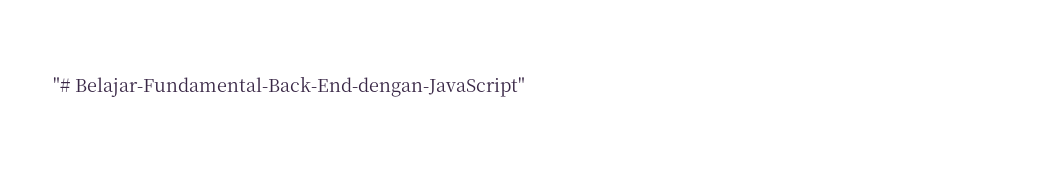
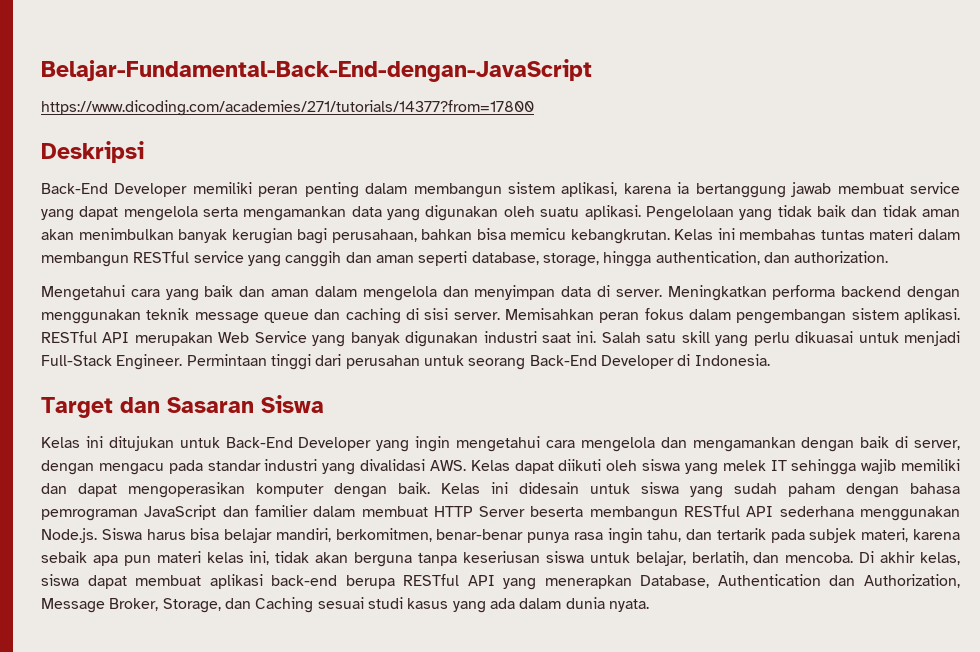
[53,76,525,97] "# Belajar-Fundamental-Back-End-dengan-JavaScript" -> [41,59,592,82] [41,100,534,116] [41,141,144,163] [41,182,961,198] [41,205,961,221] [41,228,960,244] [41,251,889,267] [41,285,960,301] [41,308,961,324] [41,331,961,347] [41,354,770,370] [41,395,324,418] [41,436,960,452] [41,459,961,475] [41,482,960,498] [41,505,960,521] [41,528,960,544] [41,551,961,567] [41,574,961,590] [41,597,649,613] Belajar-Fundamental-Back-End-dengan-JavaScript // https://www.dicoding.com/academies/271/tutorials/14377?from=17800 // Deskripsi // Back-End Developer memiliki peran penting dalam membangun sistem aplikasi, karena ia bertanggung jawab membuat service yang dapat mengelola serta mengamankan data yang digunakan oleh suatu aplikasi. Pengelolaan yang tidak baik dan tidak aman akan menimbulkan banyak kerugian bagi perusahaan, bahkan bisa memicu kebangkrutan. Kelas ini membahas tuntas materi dalam membangun RESTful service yang canggih dan aman seperti database, storage, hingga authentication, dan authorization. // Mengetahui cara yang baik dan aman dalam mengelola dan menyimpan data di server. Meningkatkan performa backend dengan menggunakan teknik message queue dan caching di sisi server. Memisahkan peran fokus dalam pengembangan sistem aplikasi. RESTful API merupakan Web Service yang banyak digunakan industri saat ini. Salah satu skill yang perlu dikuasai untuk menjadi Full-Stack Engineer. Permintaan tinggi dari perusahan untuk seorang Back-End Developer di Indonesia. // Target dan Sasaran Siswa // Kelas ini ditujukan untuk Back-End Developer yang ingin mengetahui cara mengelola dan mengamankan dengan baik di server, dengan mengacu pada standar industri yang divalidasi AWS. Kelas dapat diikuti oleh siswa yang melek IT sehingga wajib memiliki dan dapat mengoperasikan komputer dengan baik. Kelas ini didesain untuk siswa yang sudah paham dengan bahasa pemrograman JavaScript dan familier dalam membuat HTTP Server beserta membangun RESTful API sederhana menggunakan Node.js. Siswa harus bisa belajar mandiri, berkomitmen, benar-benar punya rasa ingin tahu, dan tertarik pada subjek materi, karena sebaik apa pun materi kelas ini, tidak akan berguna tanpa keseriusan siswa untuk belajar, berlatih, dan mencoba. Di akhir kelas, siswa dapat membuat aplikasi back-end berupa RESTful API yang menerapkan Database, Authentication dan Authorization, Message Broker, Storage, dan Caching sesuai studi kasus yang ada dalam dunia nyata.

